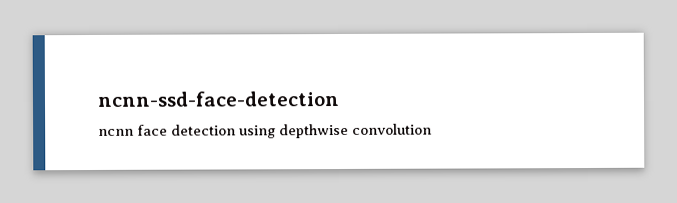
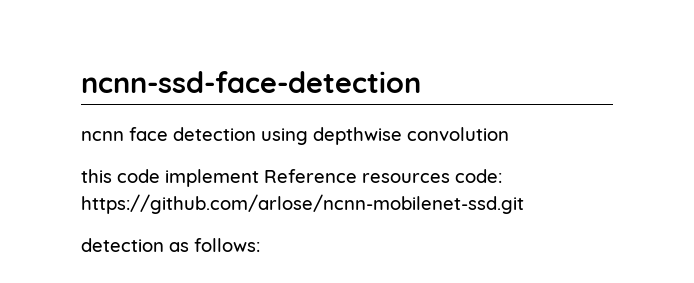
(432, 129) none -> [81,169,502,187] [81,194,524,214] [81,238,260,252] // this code implement Reference resources code: https://github.com/arlose/ncnn-mobilenet-ssd.git // detection as follows:

